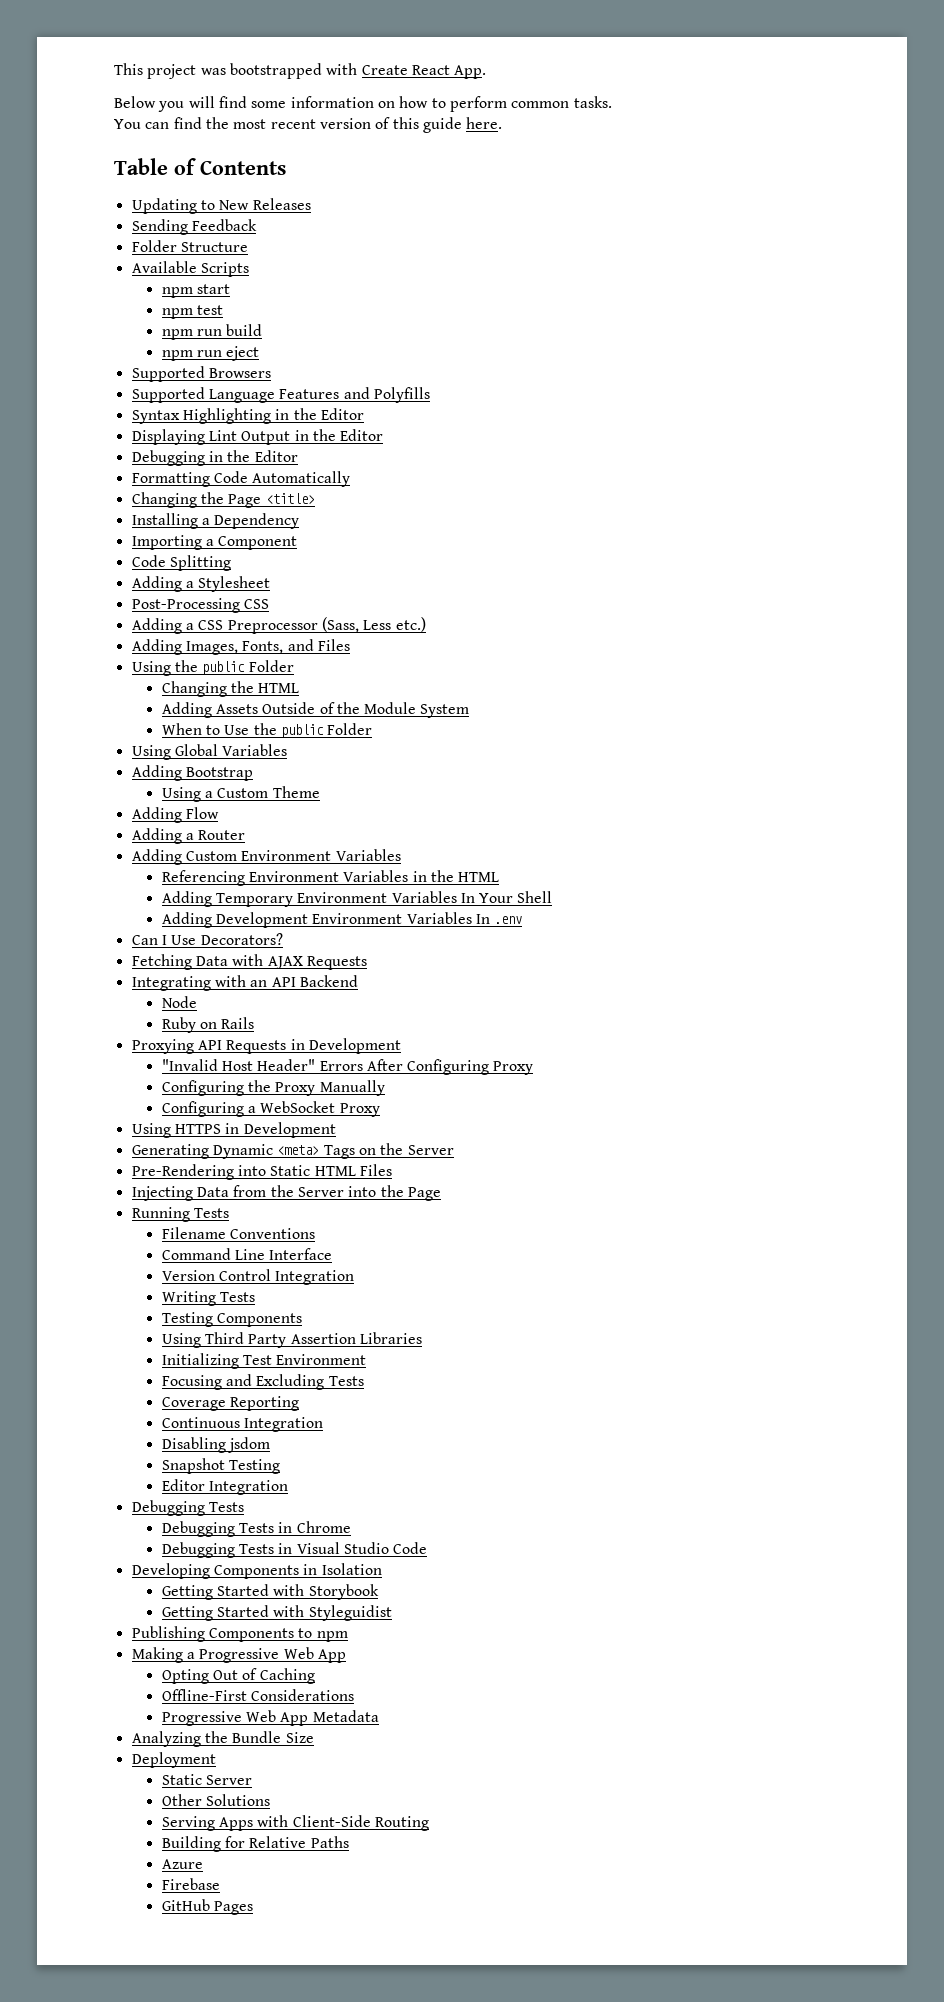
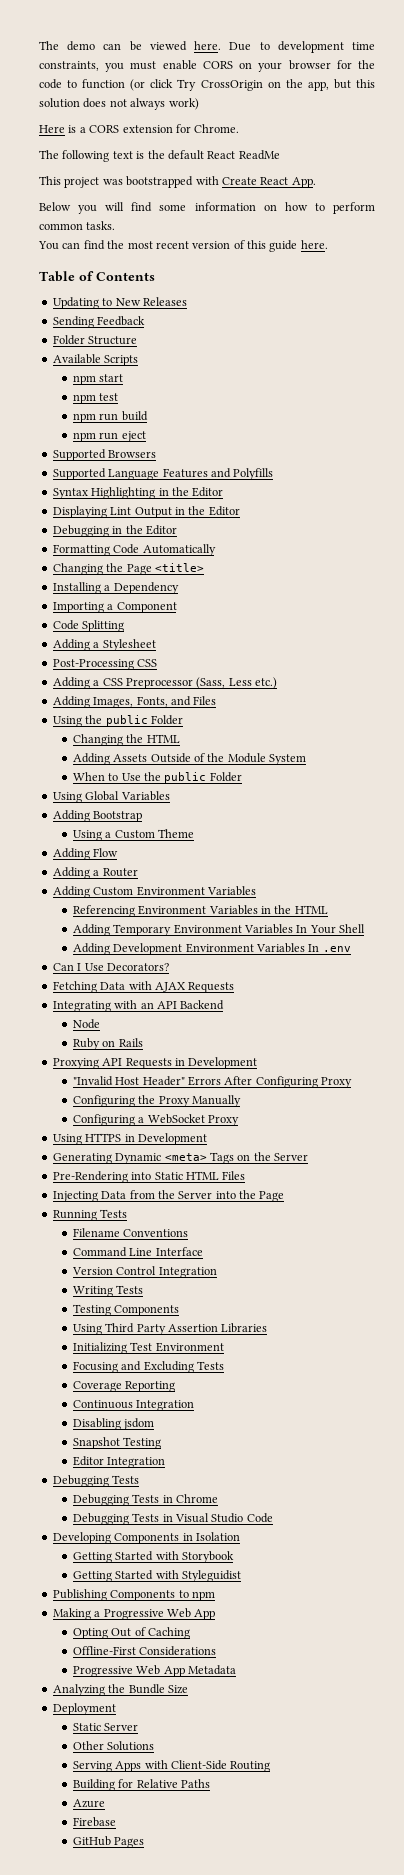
(114, 69) none -> [39,41,376,53] [39,60,376,72] [39,79,375,91] [39,98,199,110] [39,124,240,133] [39,150,280,162] The demo can be viewed here. Due to development time constraints, you must enable CORS on your browser for the code to function (or click Try CrossOrigin on the app, but this solution does not always work) // Here is a CORS extension for Chrome. // The following text is the default React ReadMe //

